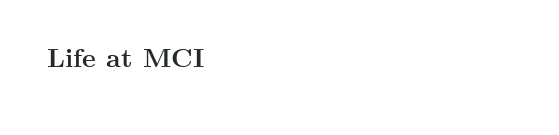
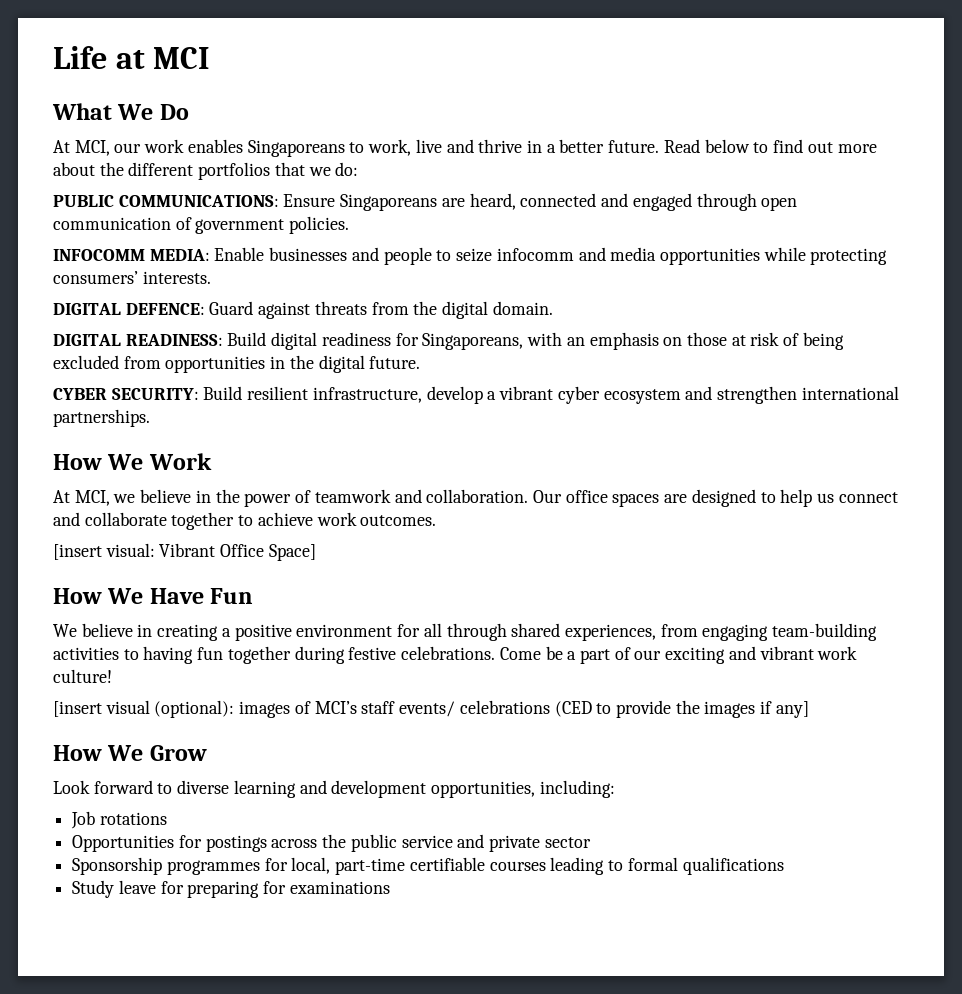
(204, 58) none -> [52,103,189,120] [53,139,877,157] [53,162,359,180] [53,193,798,211] [53,216,350,234] [53,247,888,265] [53,271,211,284] [53,301,553,319] [53,332,844,350] [53,355,421,373] [53,386,899,404] [53,409,150,427] [53,453,212,470] [53,489,898,507] [53,512,437,530] [53,543,316,561] [53,588,254,604] [53,623,878,641] [53,646,858,664] [53,669,112,683] [53,700,809,718] [53,745,207,761] [53,780,615,798] [71,811,167,829] [72,834,591,852] [72,857,784,875] [72,880,390,898] // What We Do // At MCI, our work enables Singaporeans to work, live and thrive in a better future. Read below to find out more about the different portfolios that we do: // PUBLIC COMMUNICATIONS: Ensure Singaporeans are heard, connected and engaged through open communication of government policies. // INFOCOMM MEDIA: Enable businesses and people to seize infocomm and media opportunities while protecting consumers’ interests. // DIGITAL DEFENCE: Guard against threats from the digital domain. // DIGITAL READINESS: Build digital readiness for Singaporeans, with an emphasis on those at risk of being excluded from opportunities in the digital future. // CYBER SECURITY: Build resilient infrastructure, develop a vibrant cyber ecosystem and strengthen international partnerships. // How We Work // At MCI, we believe in the power of teamwork and collaboration. Our office spaces are designed to help us connect and collaborate together to achieve work outcomes. // [insert visual: Vibrant Office Space] // How We Have Fun // We believe in creating a positive environment for all through shared experiences, from engaging team-building activities to having fun together during festive celebrations. Come be a part of our exciting and vibrant work culture! // [insert visual (optional): images of MCI’s staff events/ celebrations (CED to provide the images if any] // How We Grow // Look forward to diverse learning and development opportunities, including: // Job rotations // Opportunities for postings across the public service and private sector // Sponsorship programmes for local, part-time certifiable courses leading to formal qualifications // Study leave for preparing for examinations

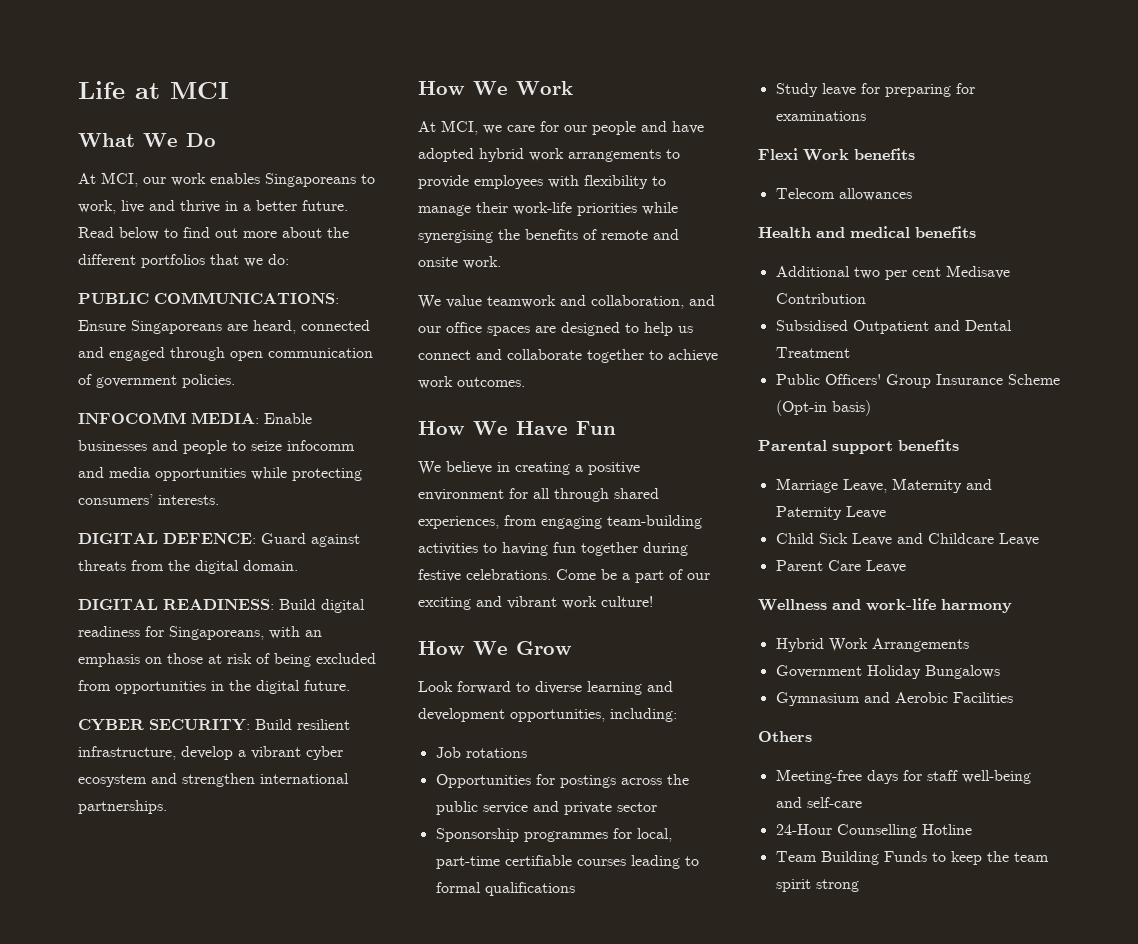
[140,489,562,507] believe in the power of teamwork and collaboration. Our -> [507,121,704,135] [418,148,680,162] [418,175,666,189] [418,202,678,216] [418,229,679,243] [418,256,501,269] [418,295,715,309] [418,326,441,333] care for our people and have adopted hybrid work arrangements to provide employees with flexibility to manage their work-life priorities while synergising the benefits of remote and onsite work. // We value teamwork and collaboration, and our
[53,543,316,561] // [insert visual: Vibrant Office Space] -> (525, 382) none
[53,700,809,718] // [insert visual (optional): images of MCI’s staff events/ celebrations (CED to provide the images if any] -> (653, 601) none
(390, 887) none -> [758,148,915,161] [775,188,912,201] [758,226,976,238] [775,265,1010,280] [775,293,866,304] [775,320,1012,334] [775,347,850,358] [775,374,1060,388] [775,400,871,416] [758,439,959,454] [775,478,992,493] [775,506,886,520] [775,533,1039,546] [775,560,906,573] [758,598,1012,613] [775,638,969,652] [775,665,1000,679] [775,692,1013,706] [758,731,812,742] [775,769,1031,784] [775,797,862,808] [775,824,972,838] [775,851,1049,865] [775,879,859,892] // Flexi Work benefits // Telecom allowances // Health and medical benefits // Additional two per cent Medisave Contribution // Subsidised Outpatient and Dental Treatment // Public Officers' Group Insurance Scheme (Opt-in basis) // Parental support benefits // Marriage Leave, Maternity and Paternity Leave // Child Sick Leave and Childcare Leave // Parent Care Leave // Wellness and work-life harmony // Hybrid Work Arrangements // Government Holiday Bungalows // Gymnasium and Aerobic Facilities // Others // Meeting-free days for staff well-being and self-care // 24-Hour Counselling Hotline // Team Building Funds to keep the team spirit strong

